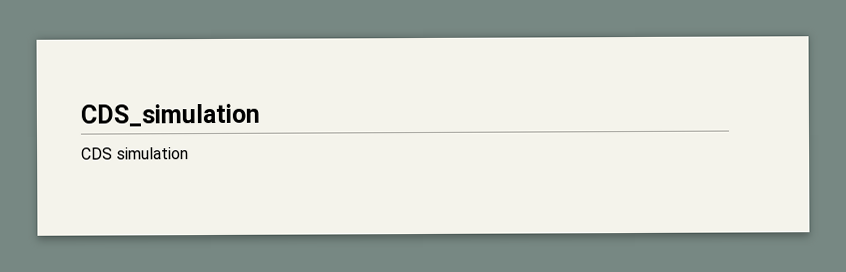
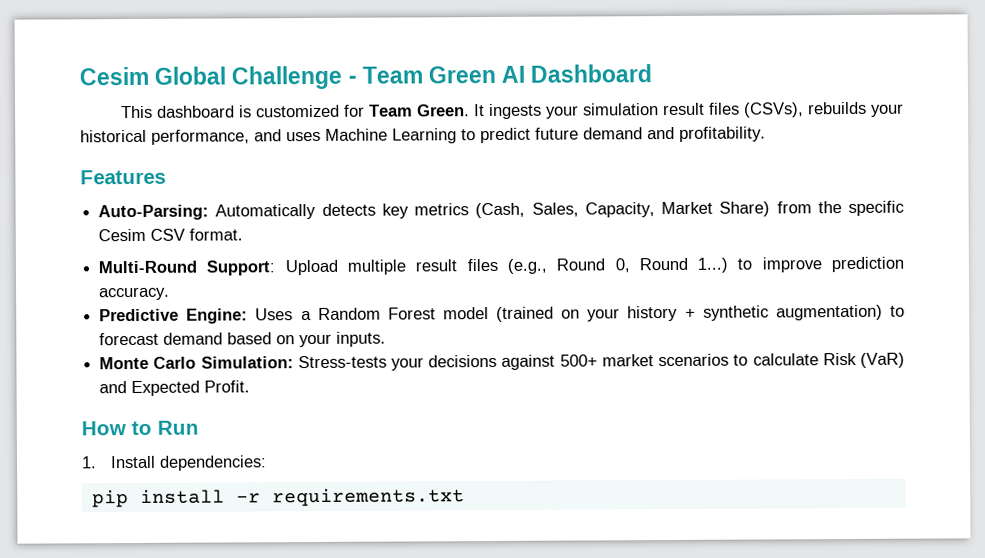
[80,103,260,127] [81,147,190,160] CDS_simulation // CDS simulation -> [79,64,653,90] [120,101,904,120] [80,126,766,145] [80,169,166,185] [98,200,904,221] [98,228,244,242] [98,256,905,276] [99,286,171,301] [99,304,906,324] [99,331,387,348] [99,352,905,371] [99,380,251,397] [81,420,199,436] [81,455,268,471] [91,488,465,508] Cesim Global Challenge - Team Green AI Dashboard // This dashboard is customized for Team Green. It ingests your simulation result files (CSVs), rebuilds your historical performance, and uses Machine Learning to predict future demand and profitability. // Features // Auto-Parsing: Automatically detects key metrics (Cash, Sales, Capacity, Market Share) from the specific Cesim CSV format. // Multi-Round Support: Upload multiple result files (e.g., Round 0, Round 1...) to improve prediction accuracy. // Predictive Engine: Uses a Random Forest model (trained on your history + synthetic augmentation) to forecast demand based on your inputs. // Monte Carlo Simulation: Stress-tests your decisions against 500+ market scenarios to calculate Risk (VaR) and Expected Profit. // How to Run // 1. Install dependencies: // pip install -r requirements.txt

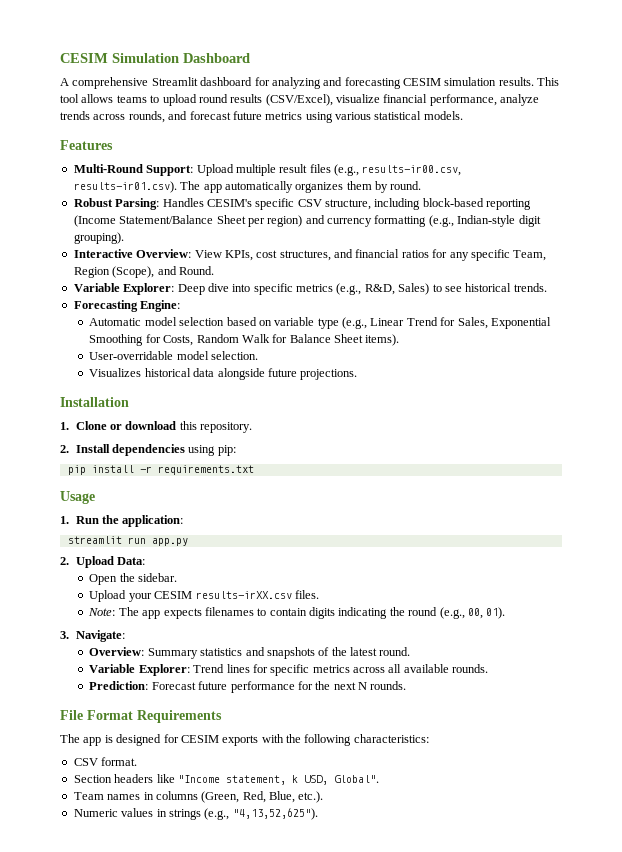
[79,64,653,90] [120,101,904,120] [80,126,766,145] [80,169,166,185] [98,200,904,221] [98,228,244,242] Cesim Global Challenge - Team Green AI Dashboard // This dashboard is customized for Team Green. It ingests your simulation result files (CSVs), rebuilds your historical performance, and uses Machine Learning to predict future demand and profitability. // Features // Auto-Parsing: Automatically detects key metrics (Cash, Sales, Capacity, Market Share) from the specific Cesim CSV format. -> [60,53,250,63] [60,77,560,89] [60,94,540,106] [60,111,463,123] [60,140,113,150] CESIM Simulation Dashboard // A comprehensive Streamlit dashboard for analyzing and forecasting CESIM simulation results. This tool allows teams to upload round results (CSV/Excel), visualize financial performance, analyze trends across rounds, and forecast future metrics using various statistical models. // Features
[556,256,905,273] [99,286,171,301] [99,304,906,324] [99,331,387,348] [99,352,905,371] [99,380,251,397] [81,420,199,436] [81,455,268,471] [91,488,465,508] Round 0, Round 1...) to improve prediction accuracy. // Predictive Engine: Uses a Random Forest model (trained on your history + synthetic augmentation) to forecast demand based on your inputs. // Monte Carlo Simulation: Stress-tests your decisions against 500+ market scenarios to calculate Risk (VaR) and Expected Profit. // How to Run // 1. Install dependencies: // pip install -r requirements.txt -> [362,165,462,176] [73,181,422,193] [73,198,532,210] [73,215,541,227] [73,232,124,244] [73,249,547,261] [73,266,214,278] [73,283,547,295] [73,300,181,312] [89,317,551,329] [89,334,400,346] [89,351,259,360] [89,368,358,380] [60,397,129,407] [60,421,253,433] [60,444,236,456] [67,465,254,475] [60,491,95,504] [60,515,184,527] [67,536,188,546] [60,556,146,568] [89,573,178,585] [89,590,319,602] [88,607,506,619] [60,630,125,642] [89,647,411,659] [89,664,489,676] [89,681,407,693] [60,710,222,723] [60,734,429,746] [73,757,138,766] [73,774,379,785] [73,791,324,803] [73,808,318,820] results-ir00.csv, results-ir01.csv). The app automatically organizes them by round. // Robust Parsing: Handles CESIM's specific CSV structure, including block-based reporting (Income Statement/Balance Sheet per region) and currency formatting (e.g., Indian-style digit grouping). // Interactive Overview: View KPIs, cost structures, and financial ratios for any specific Team, Region (Scope), and Round. // Variable Explorer: Deep dive into specific metrics (e.g., R&D, Sales) to see historical trends. // Forecasting Engine: // Automatic model selection based on variable type (e.g., Linear Trend for Sales, Exponential Smoothing for Costs, Random Walk for Balance Sheet items). // User-overridable model selection. // Visualizes historical data alongside future projections. // Installation // 1. Clone or download this repository. // 2. Install dependencies using pip: // pip install -r requirements.txt // Usage // 1. Run the application: // streamlit run app.py // 2. Upload Data: // Open the sidebar. // Upload your CESIM results-irXX.csv files. // Note: The app expects filenames to contain digits indicating the round (e.g., 00, 01). // 3. Navigate: // Overview: Summary statistics and snapshots of the latest round. // Variable Explorer: Trend lines for specific metrics across all available rounds. // Prediction: Forecast future performance for the next N rounds. // File Format Requirements // The app is designed for CESIM exports with the following characteristics: // CSV format. // Section headers like "Income statement, k USD, Global". // Team names in columns (Green, Red, Blue, etc.). // Numeric values in strings (e.g., "4,13,52,625").

